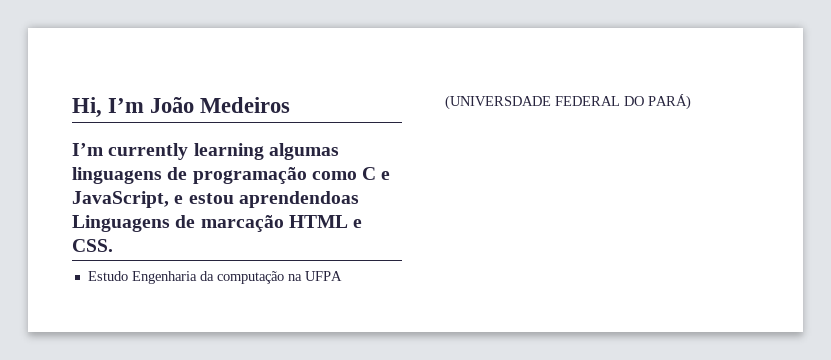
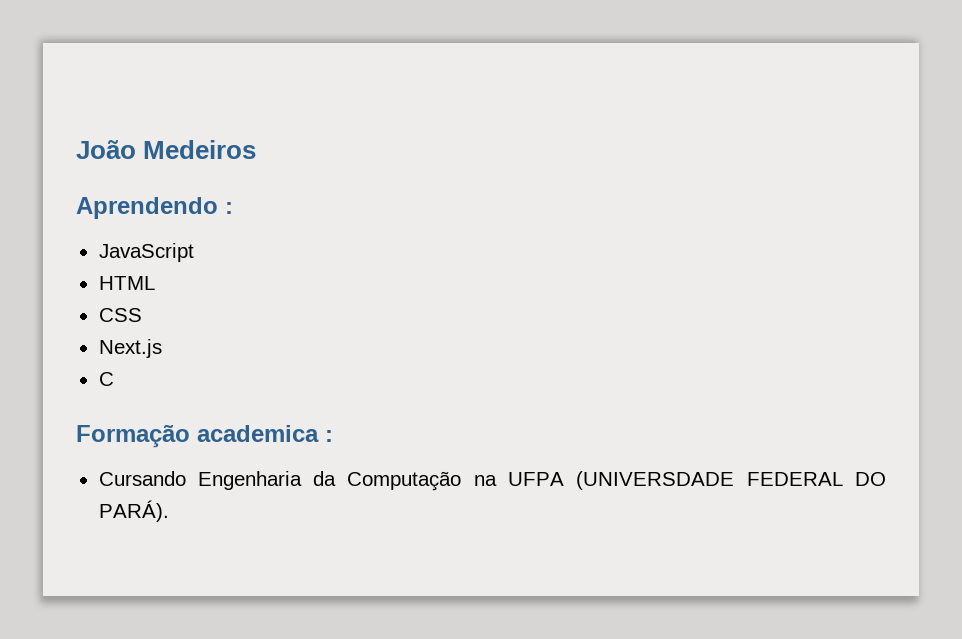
[72,97,145,118] Hi, I’m -> (76, 149) none
[72,143,339,160] [72,167,391,184] [72,191,359,208] [72,215,363,232] [72,239,113,252] [87,271,128,281] I’m currently learning algumas linguagens de programação como C e JavaScript, e estou aprendendoas Linguagens de marcação HTML e CSS. // Estudo -> [76,197,233,219] [98,243,194,262] [98,276,155,290] [98,308,142,322] [98,339,162,358] [98,372,114,386] [76,424,333,448] [98,471,186,486] Aprendendo : // JavaScript // HTML // CSS // Next.js // C // Formação academica : // Cursando
[216,271,284,284] computação -> [347,471,462,491] Computação
[647,94,691,110] PARÁ) -> [98,500,169,522] PARÁ).

